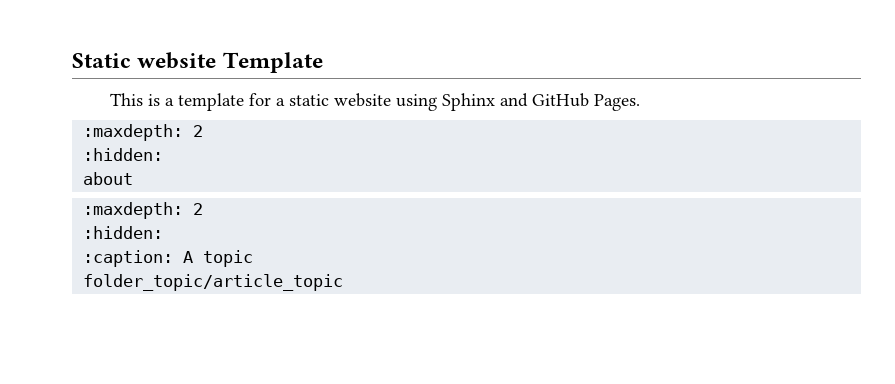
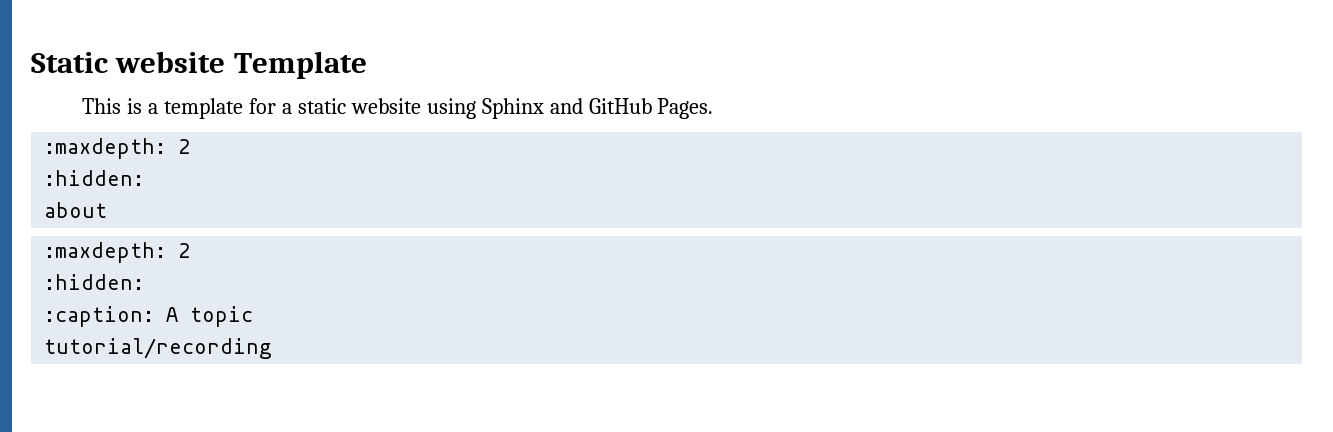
[83,274,344,291] folder_topic/article_topic -> [44,338,273,359] tutorial/recording

